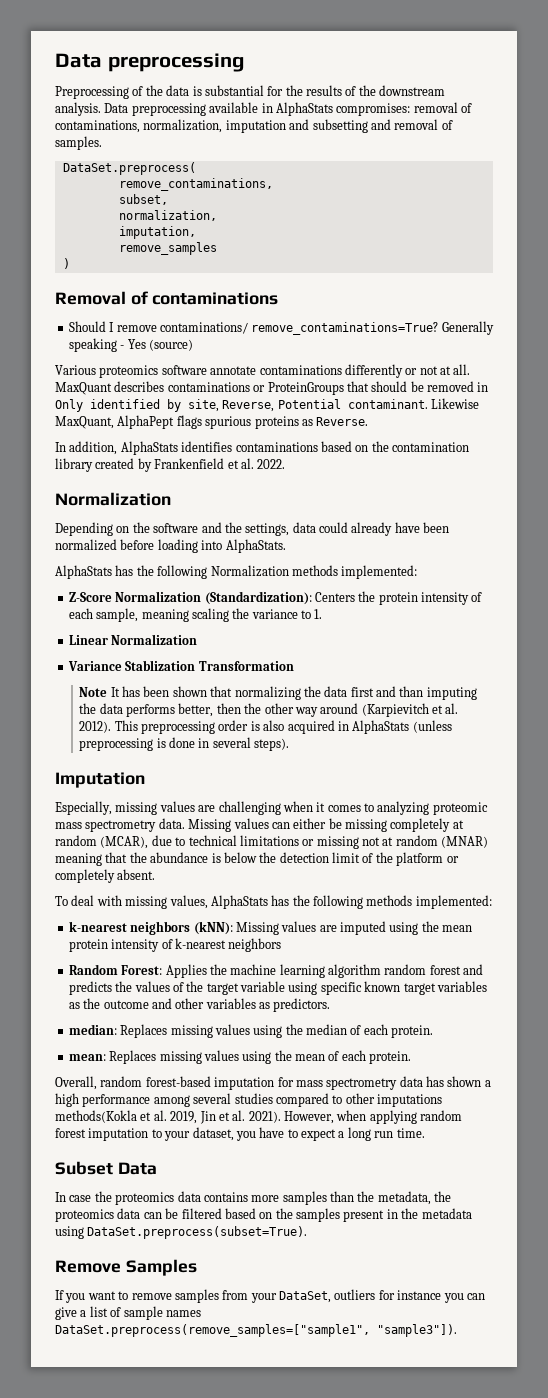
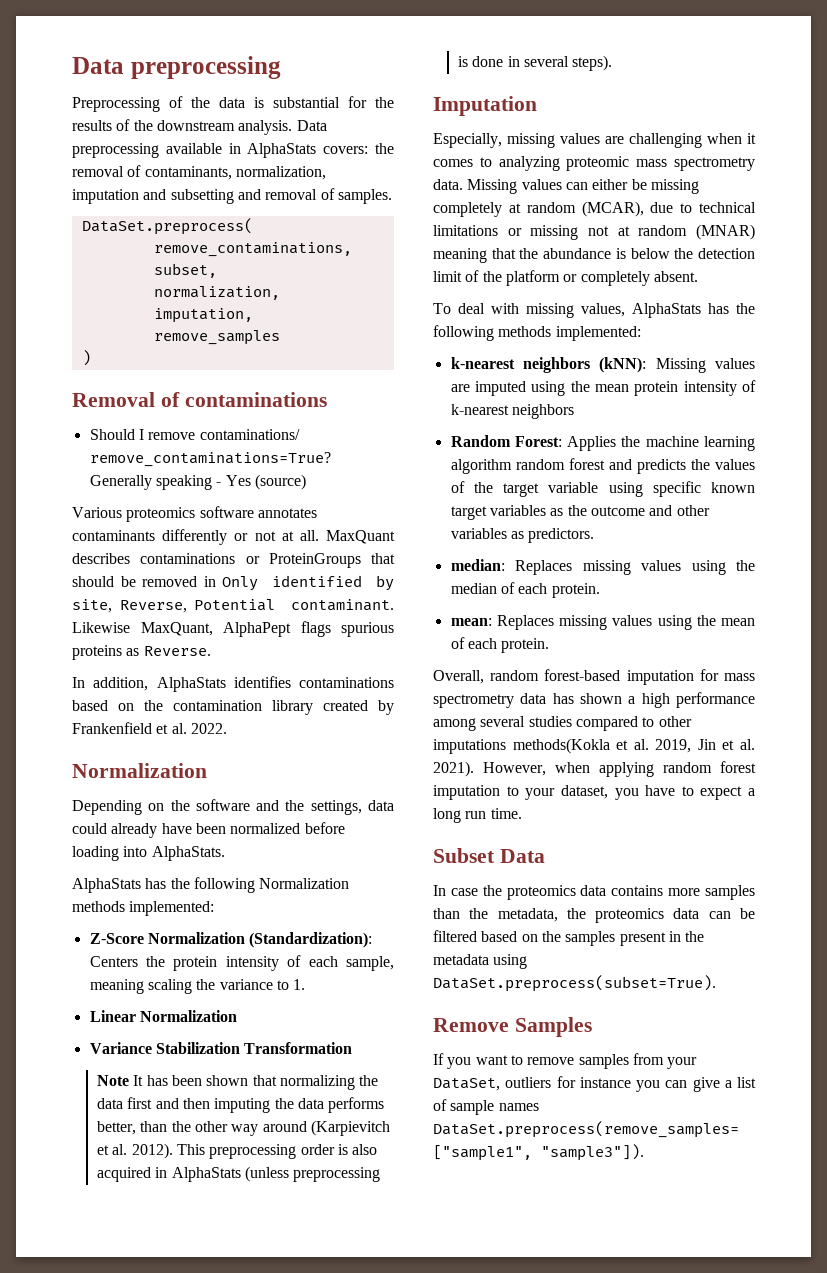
[336,102,472,116] [55,120,140,133] compromises: removal of contaminations, -> [323,143,394,154] [72,165,232,180] covers: the removal of contaminants,
[210,365,342,375] annotate contaminations -> [257,508,317,518] [72,530,155,541] annotates contaminants
[125,660,196,671] Stablization -> [155,1042,240,1054] Stabilization
[399,686,424,697] than -> [182,1098,210,1109] then
[216,703,241,714] then -> [140,1121,168,1132] than

